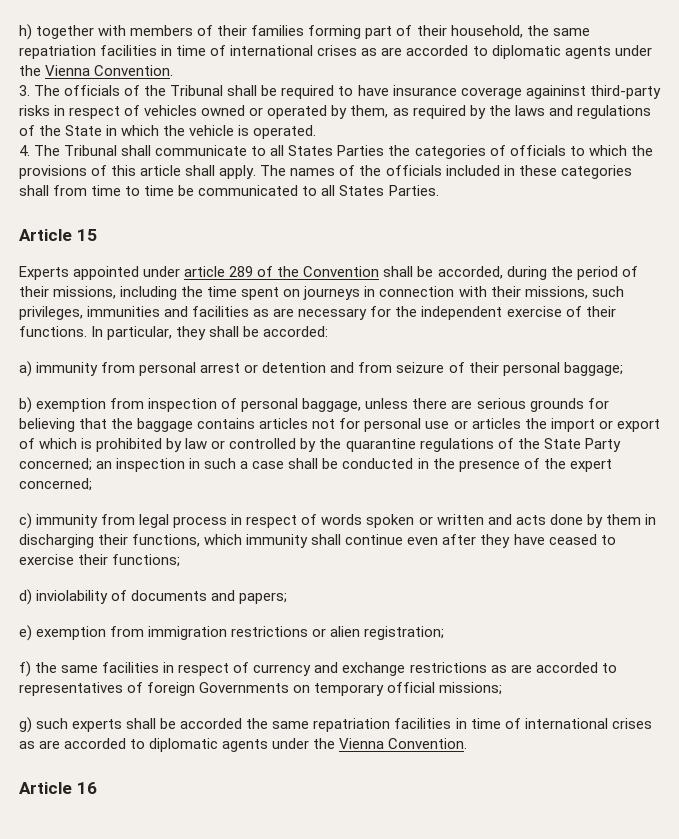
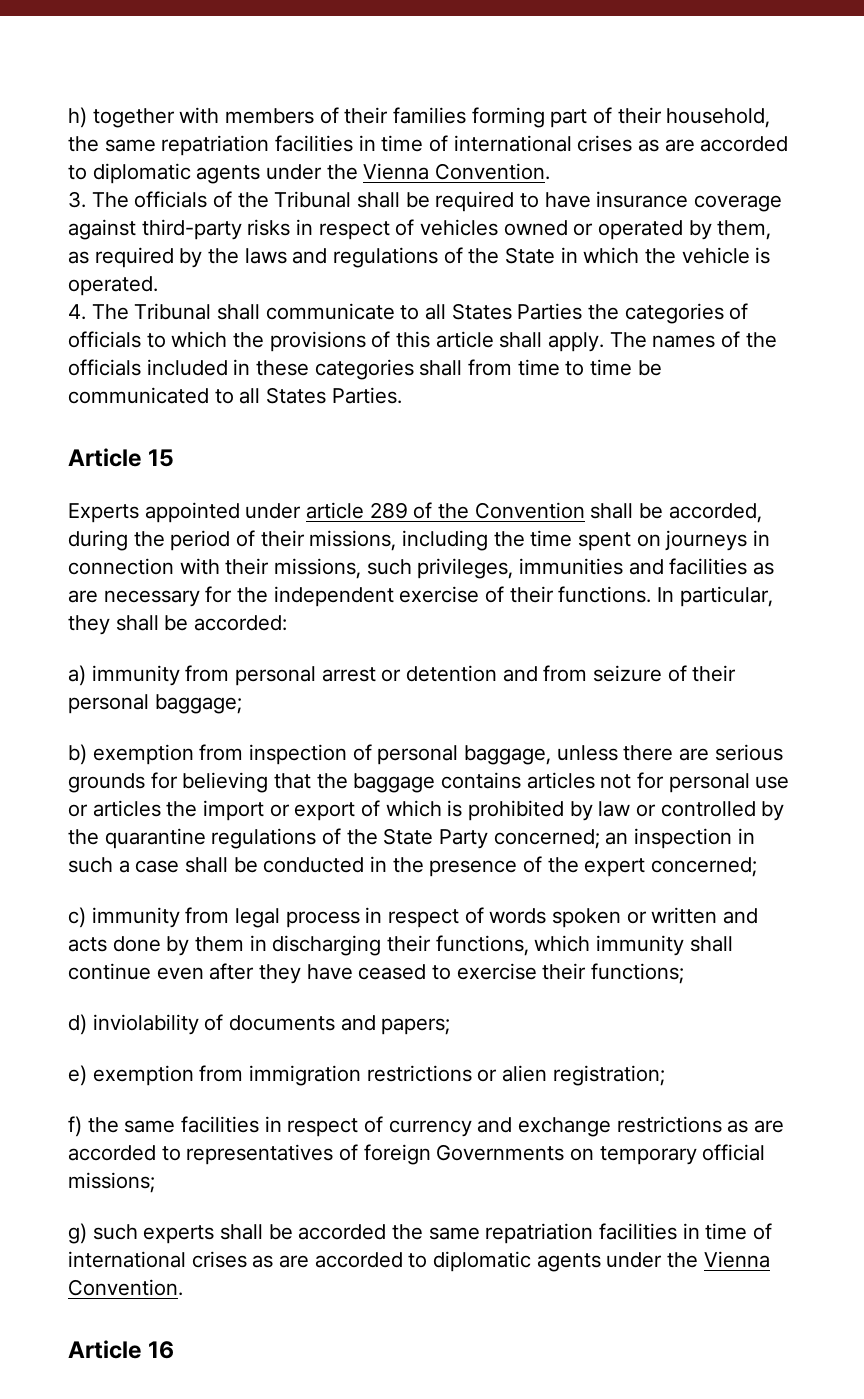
[525,85,586,99] againinst -> [68,219,136,240] against

